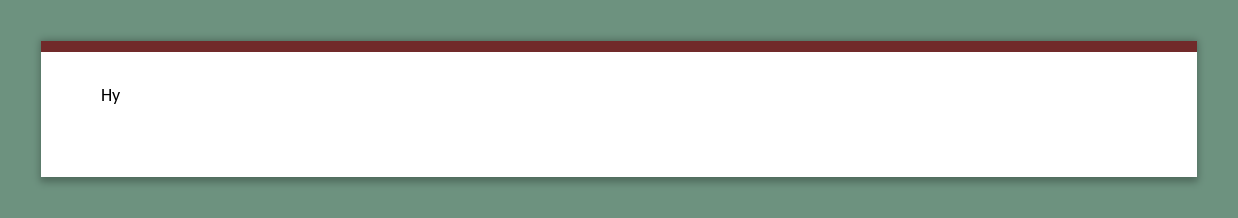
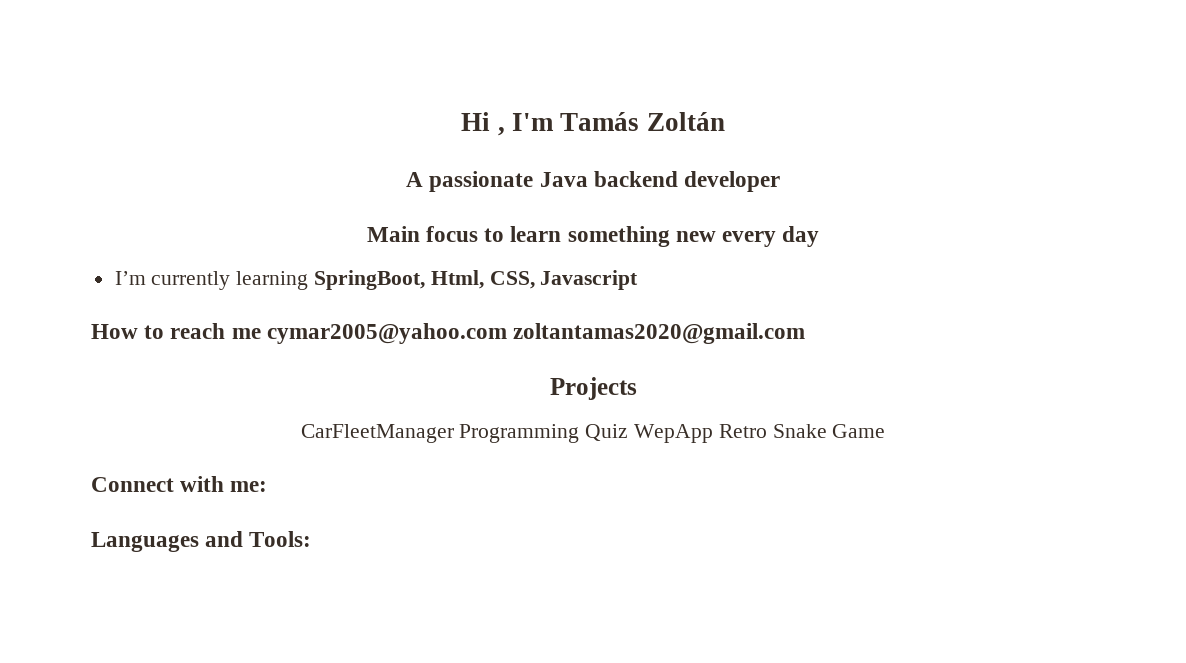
[101,89,121,104] Hy -> [461,112,725,136] [406,171,780,192] [366,226,820,247] [114,270,639,290] [91,323,806,344] [549,377,637,400] [300,424,886,443] [91,476,268,492] [91,531,312,552] Hi , I'm Tamás Zoltán // A passionate Java backend developer // Main focus to learn something new every day // I’m currently learning SpringBoot, Html, CSS, Javascript // How to reach me cymar2005@yahoo.com zoltantamas2020@gmail.com // Projects // CarFleetManager Programming Quiz WepApp Retro Snake Game // Connect with me: // Languages and Tools:

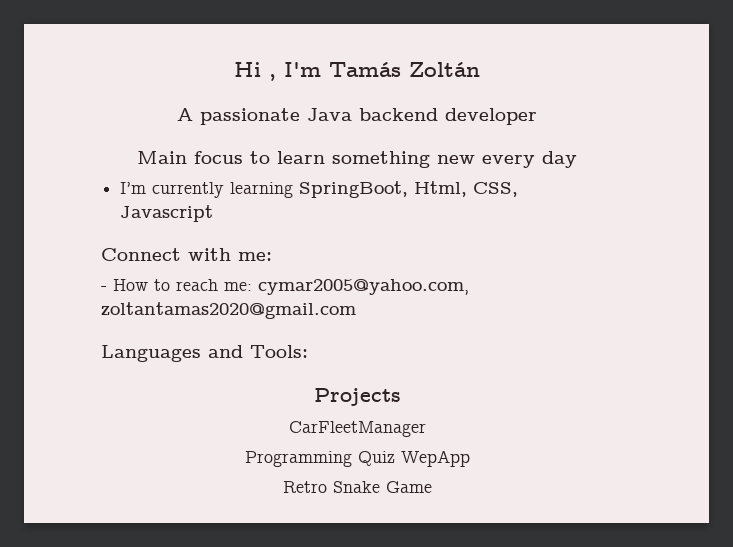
(639, 280) none -> [101,248,272,261] [101,286,107,291] Connect with me: // -
[231,323,507,344] me cymar2005@yahoo.com -> [224,279,469,295] me: cymar2005@yahoo.com,
(806, 333) none -> [101,345,308,362] // Languages and Tools:
(454, 433) none -> (426, 429) //
(713, 433) none -> (470, 458) //
[91,476,268,492] [91,531,312,552] // Connect with me: // Languages and Tools: -> (432, 487) none

